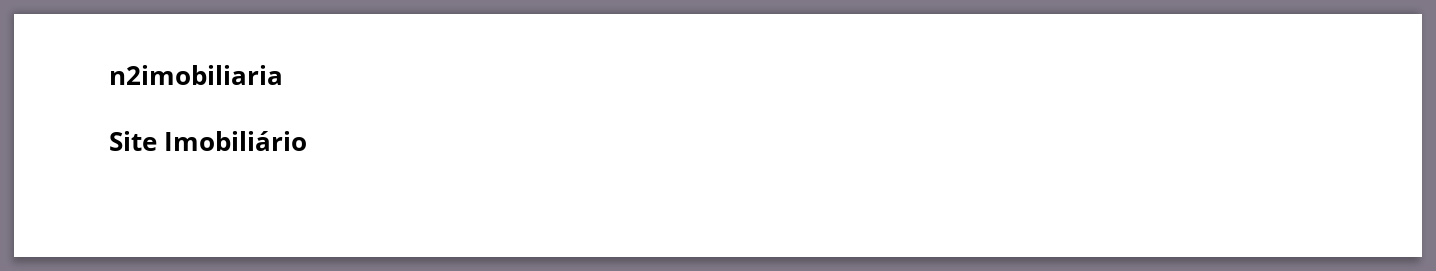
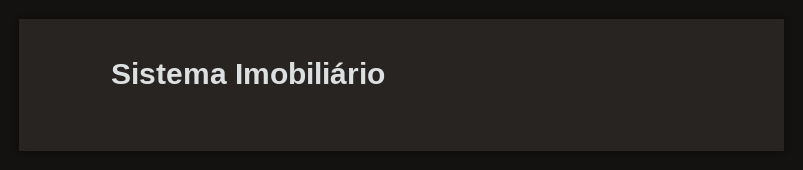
[109,65,283,85] [109,131,157,151] n2imobiliaria // Site -> [111,62,227,84] Sistema

